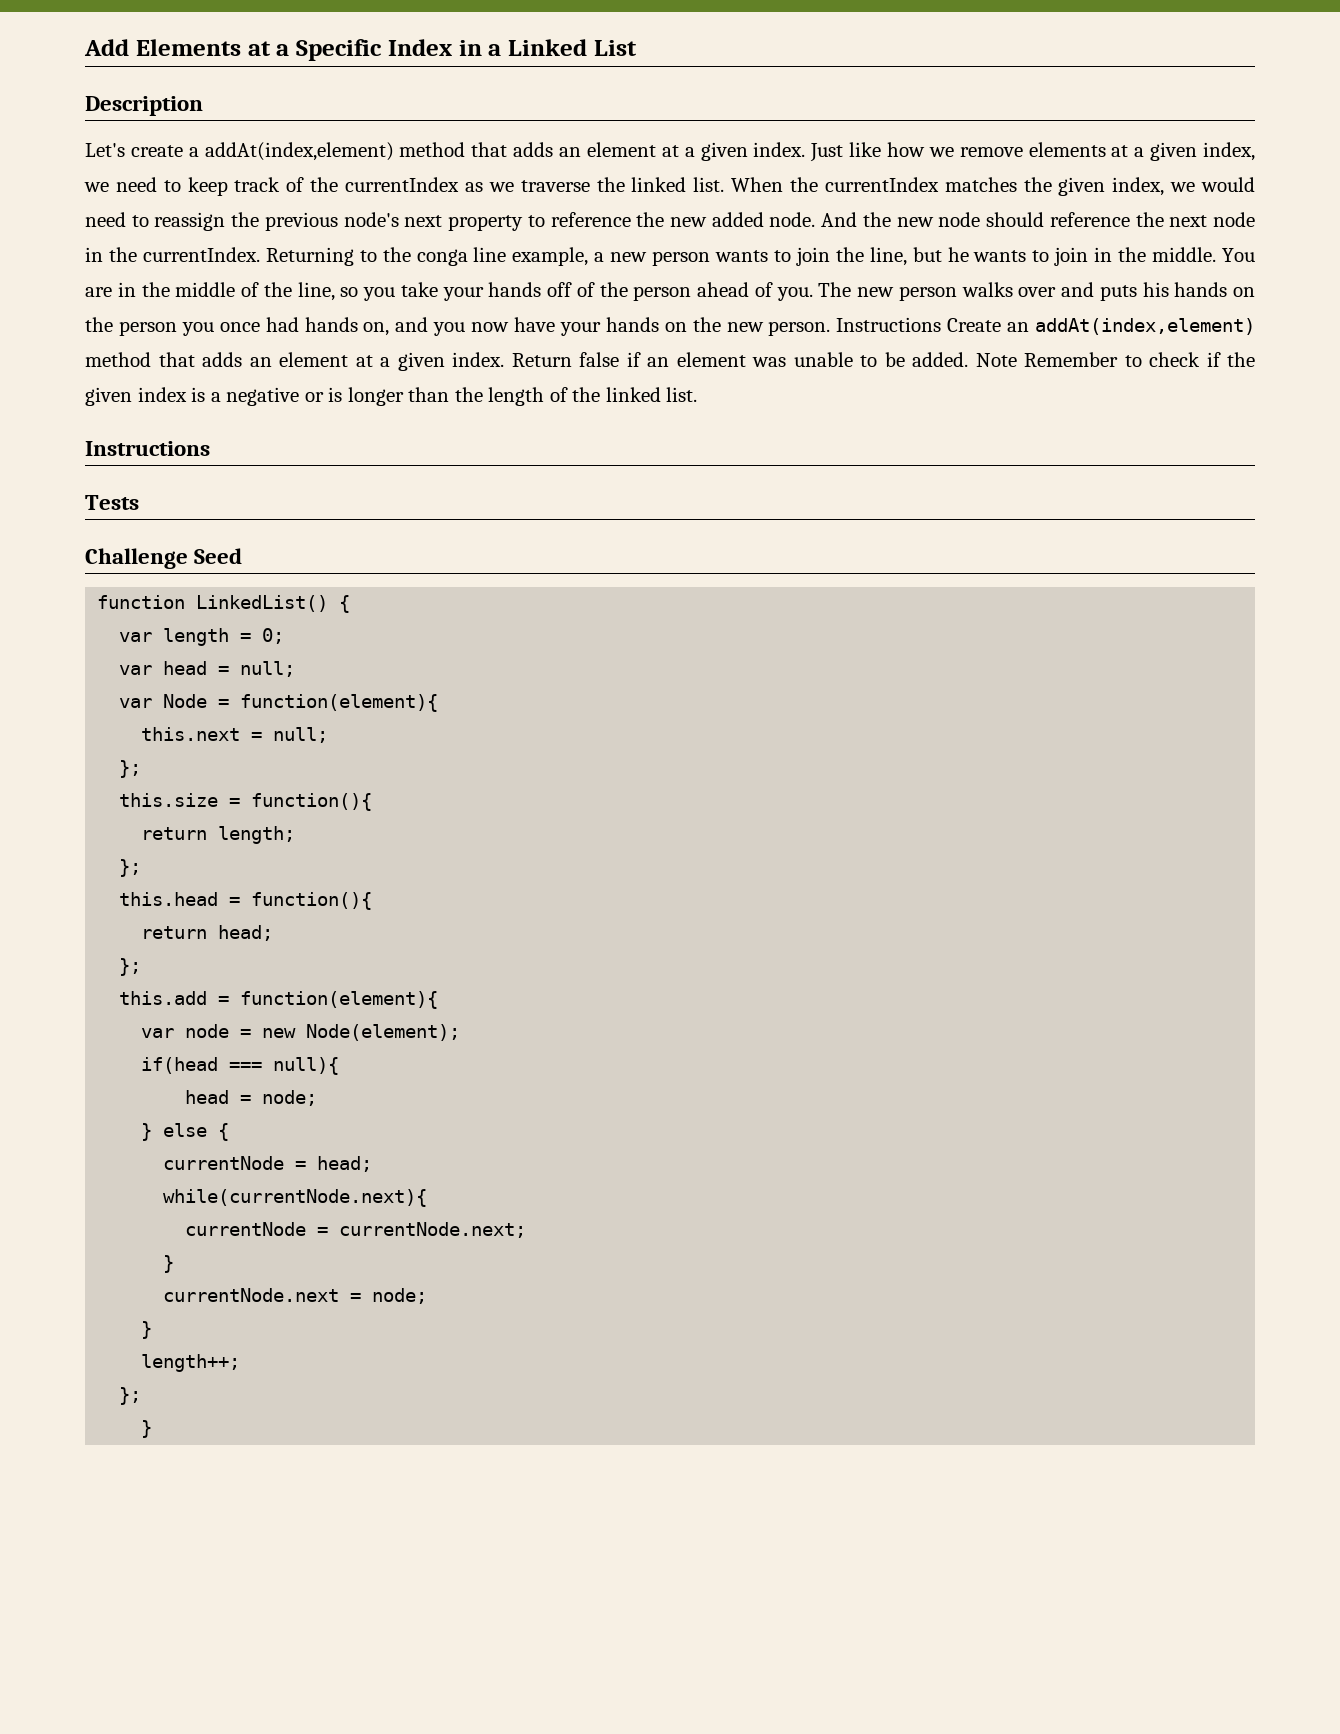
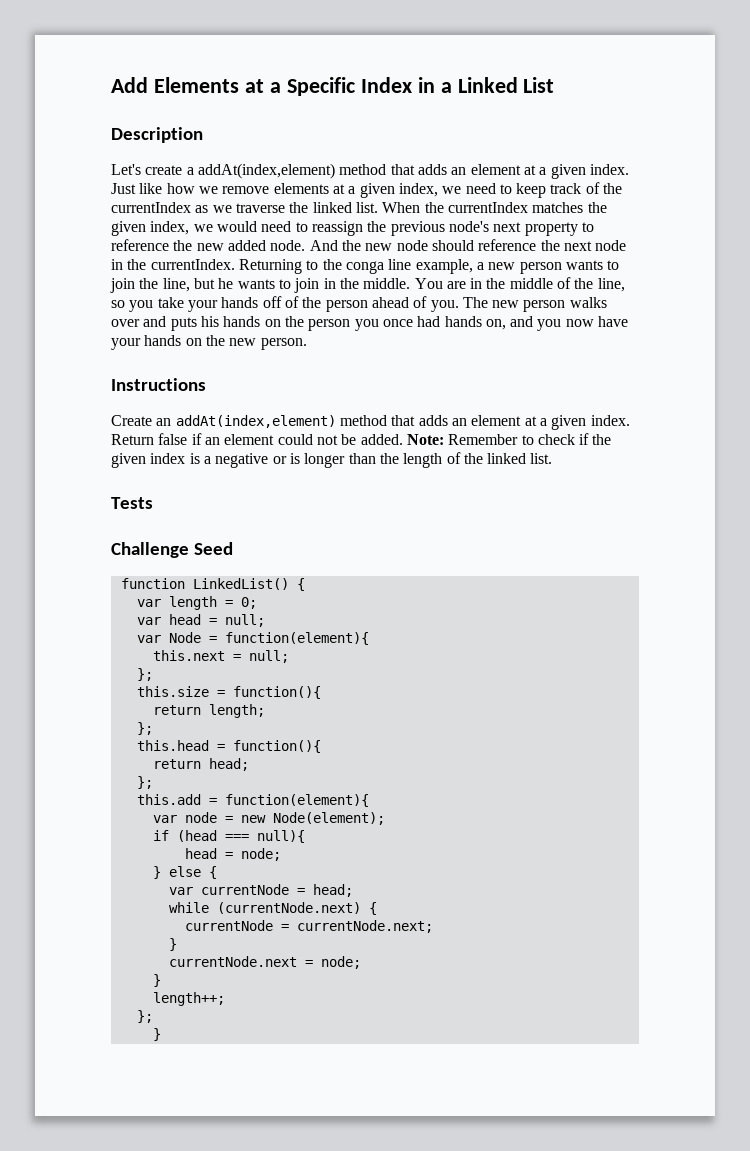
[836,317,942,332] Instructions -> [111,378,206,391] // Instructions //
[752,352,877,367] was unable to -> [277,434,338,445] could not
[975,353,1017,367] Note -> [406,434,444,445] Note:
[85,441,210,456] // Instructions -> (553, 458) none
[141,1057,219,1074] if(head -> [152,830,217,842] if (head
(230, 1132) none -> [168,887,193,895] var
[163,1189,428,1207] while(currentNode.next){ -> [168,902,377,915] while (currentNode.next) {

